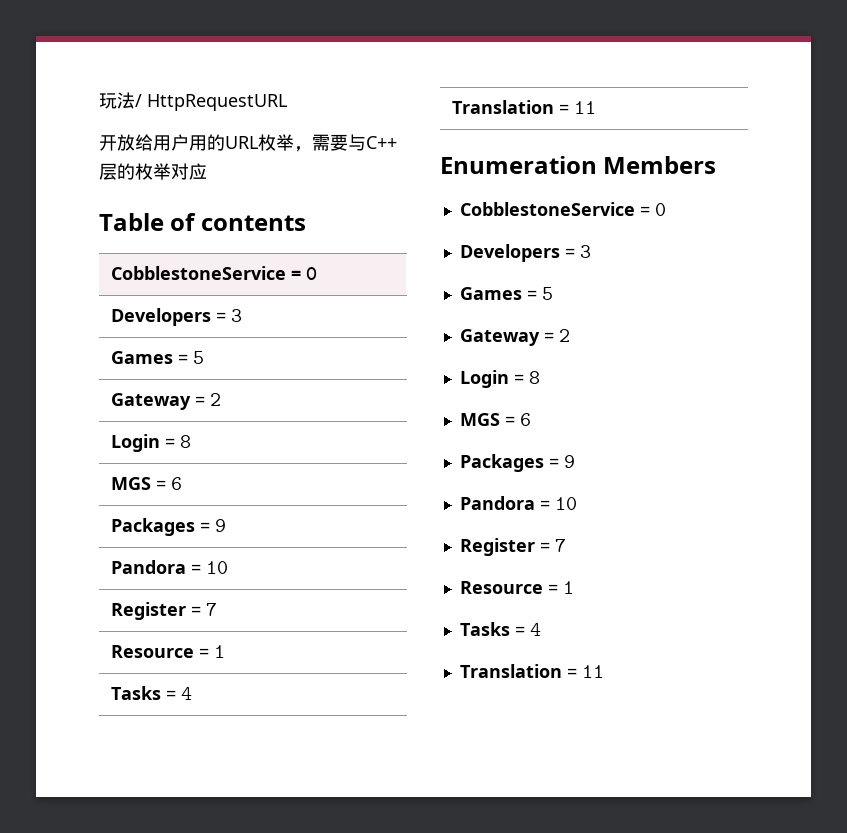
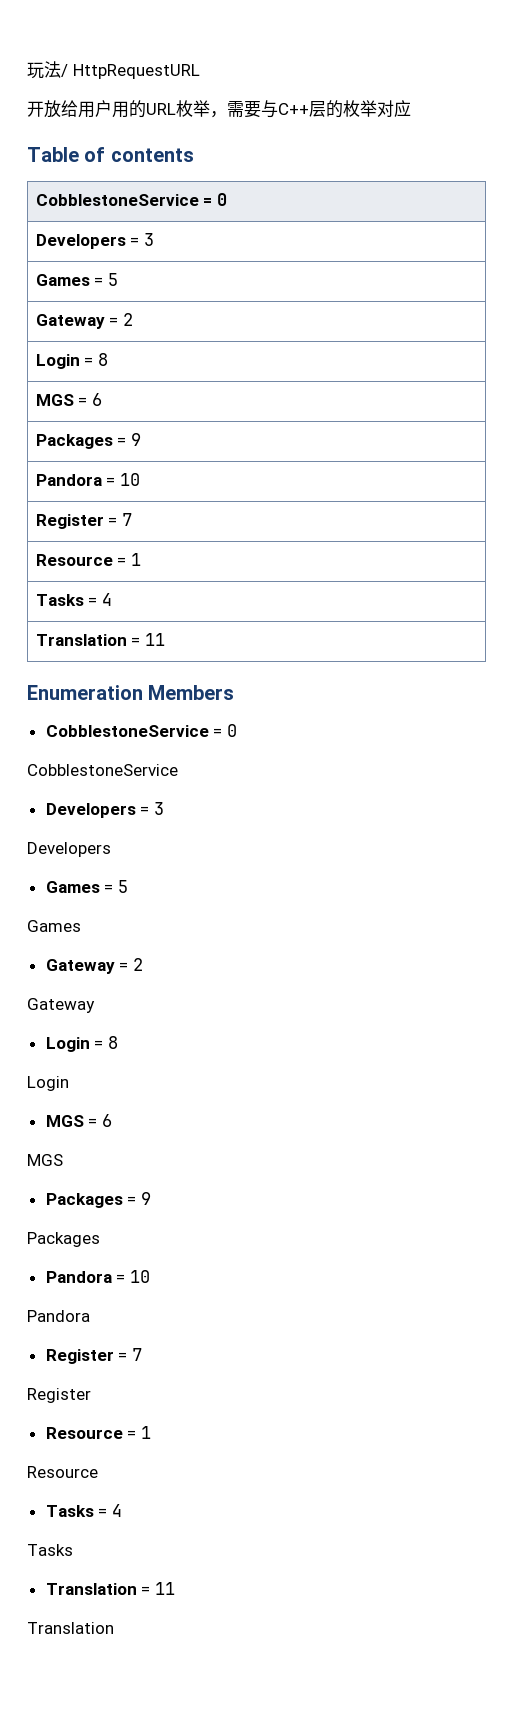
[459,244,591,262] [459,287,553,300] [459,329,570,346] [459,370,540,388] [459,413,531,426] [459,454,575,472] [459,496,577,510] [459,538,566,556] [459,581,574,594] [459,622,541,636] [459,664,604,678] // Developers = 3 // Games = 5 // Gateway = 2 // Login = 8 // MGS = 6 // Packages = 9 // Pandora = 10 // Register = 7 // Resource = 1 // Tasks = 4 // Translation = 11 -> [27,764,178,776] [45,802,164,818] [27,842,111,857] [45,880,128,893] [27,920,81,932] [45,958,143,974] [27,998,95,1013] [45,1036,118,1052] [27,1076,69,1091] [45,1114,112,1127] [27,1154,63,1166] [45,1192,151,1208] [27,1232,100,1247] [45,1270,150,1283] [27,1310,90,1322] [45,1348,142,1364] [27,1388,91,1403] [45,1426,151,1439] [27,1466,98,1478] [45,1504,122,1517] [27,1544,73,1556] [45,1582,175,1595] [27,1622,114,1634] // CobblestoneService // Developers = 3 // Developers // Games = 5 // Games // Gateway = 2 // Gateway // Login = 8 // Login // MGS = 6 // MGS // Packages = 9 // Packages // Pandora = 10 // Pandora // Register = 7 // Register // Resource = 1 // Resource // Tasks = 4 // Tasks // Translation = 11 // Translation

